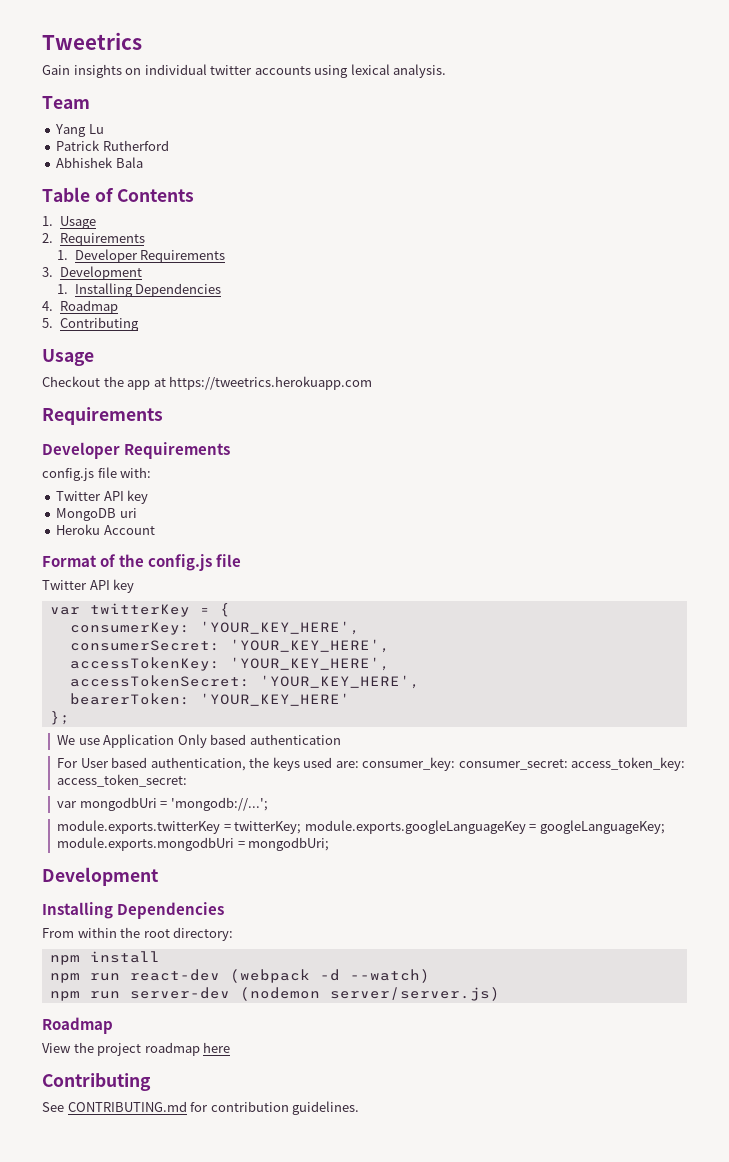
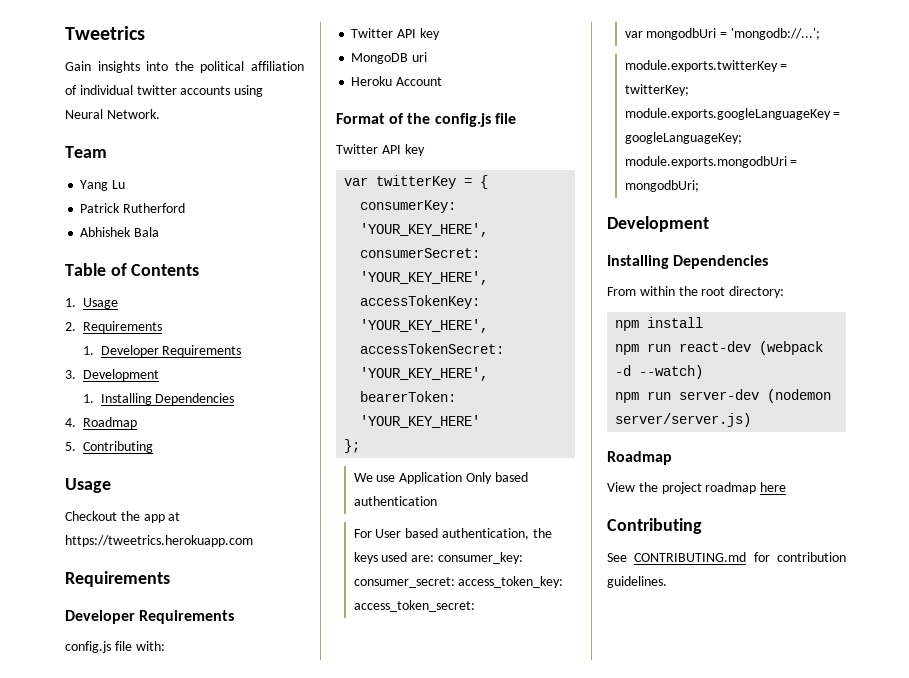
[125,68,142,75] on -> [146,61,304,73] [65,85,77,95] into the political affiliation of
[350,64,447,78] lexical analysis. -> [65,109,160,119] Neural Network.

